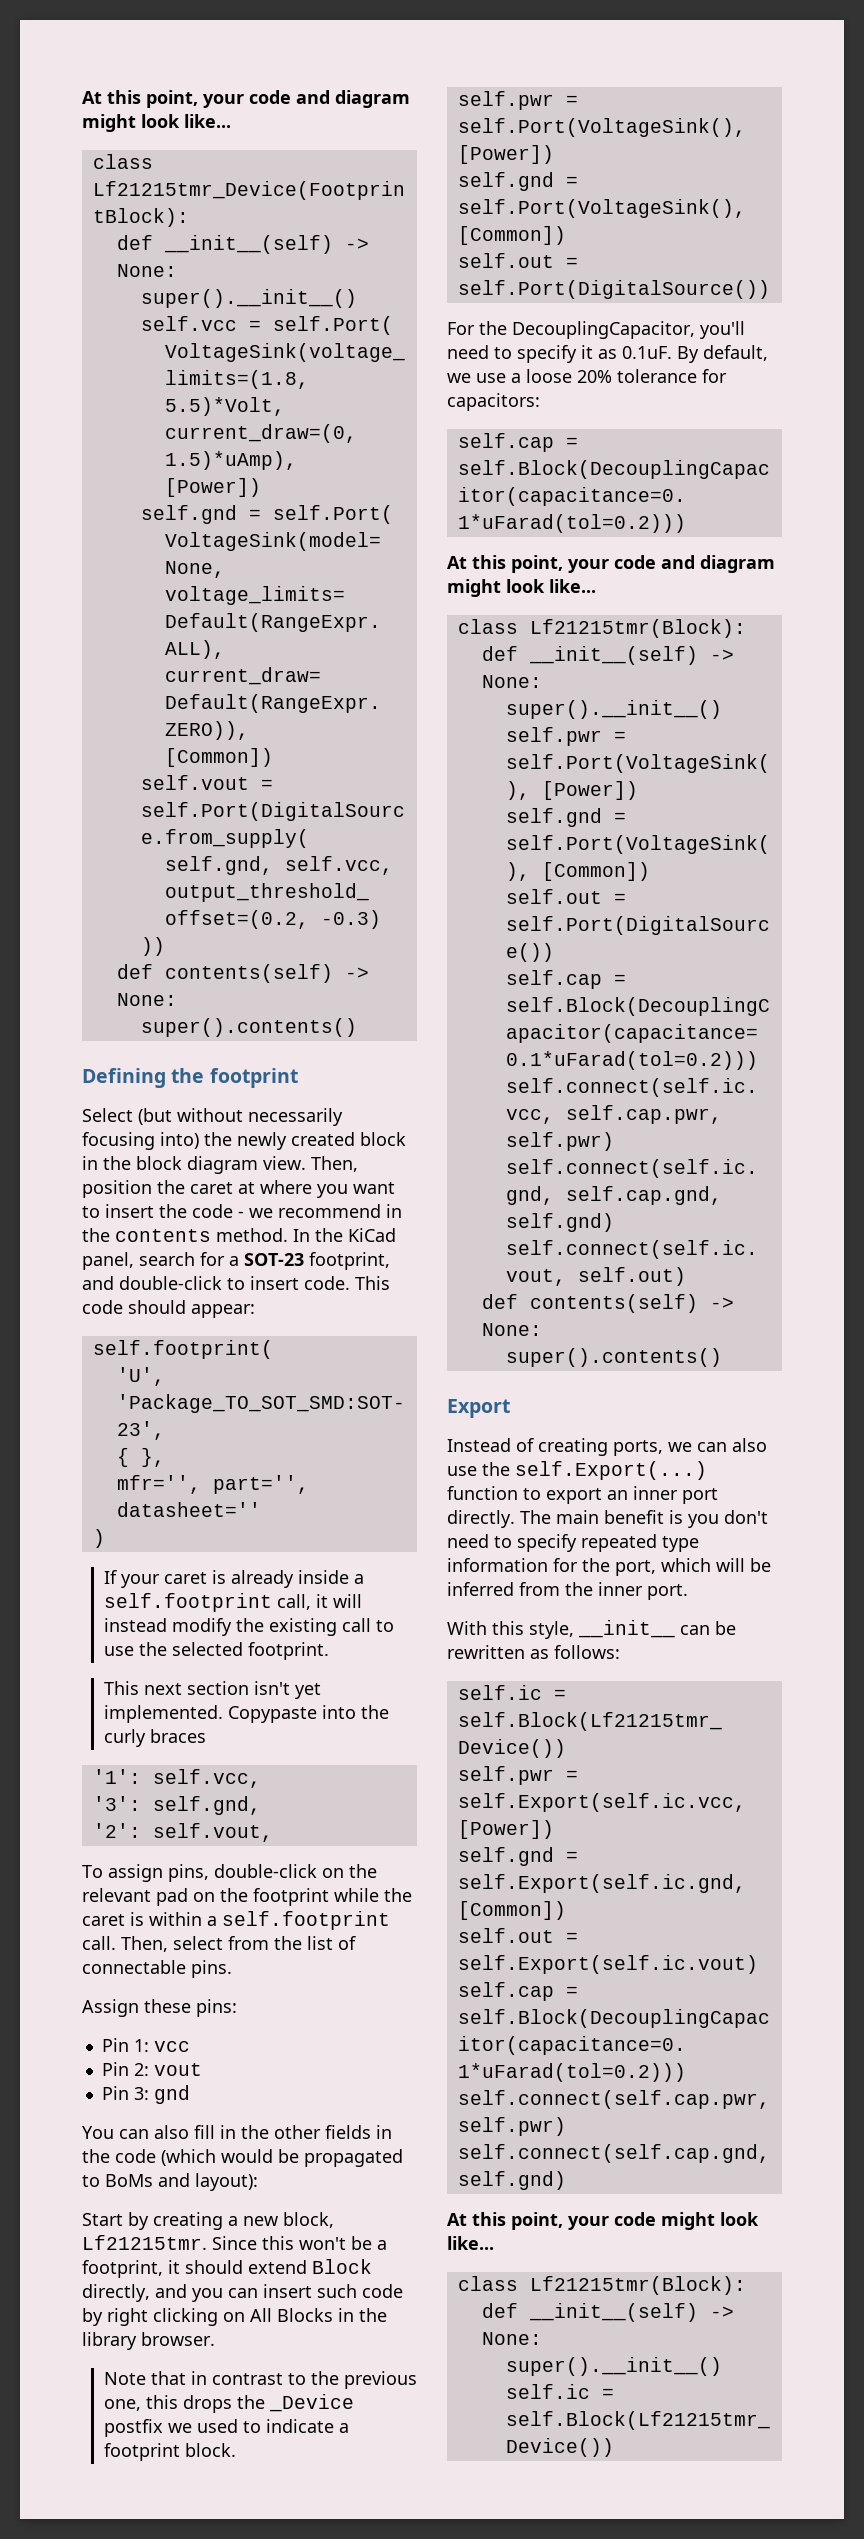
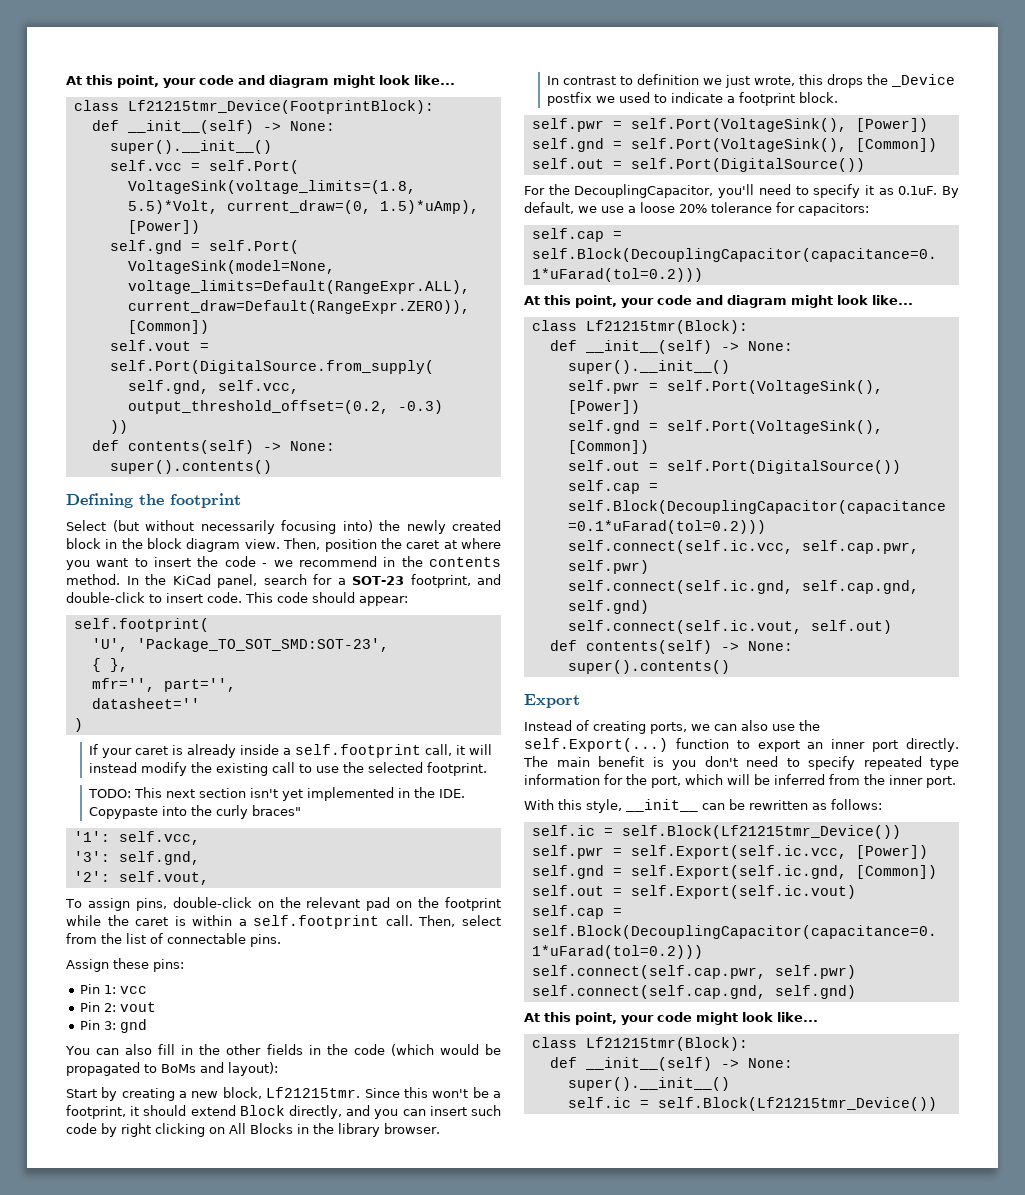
(329, 1651) none -> [88,789,132,798] TODO:
[103,1705,223,1723] implemented. -> [307,787,466,801] implemented in the IDE.
[149,1729,206,1743] braces -> [252,805,302,816] braces"
[103,2371,417,2389] [103,2399,141,2411] Note that in contrast to the previous one, -> [547,74,796,88] In contrast to definition we just wrote,

